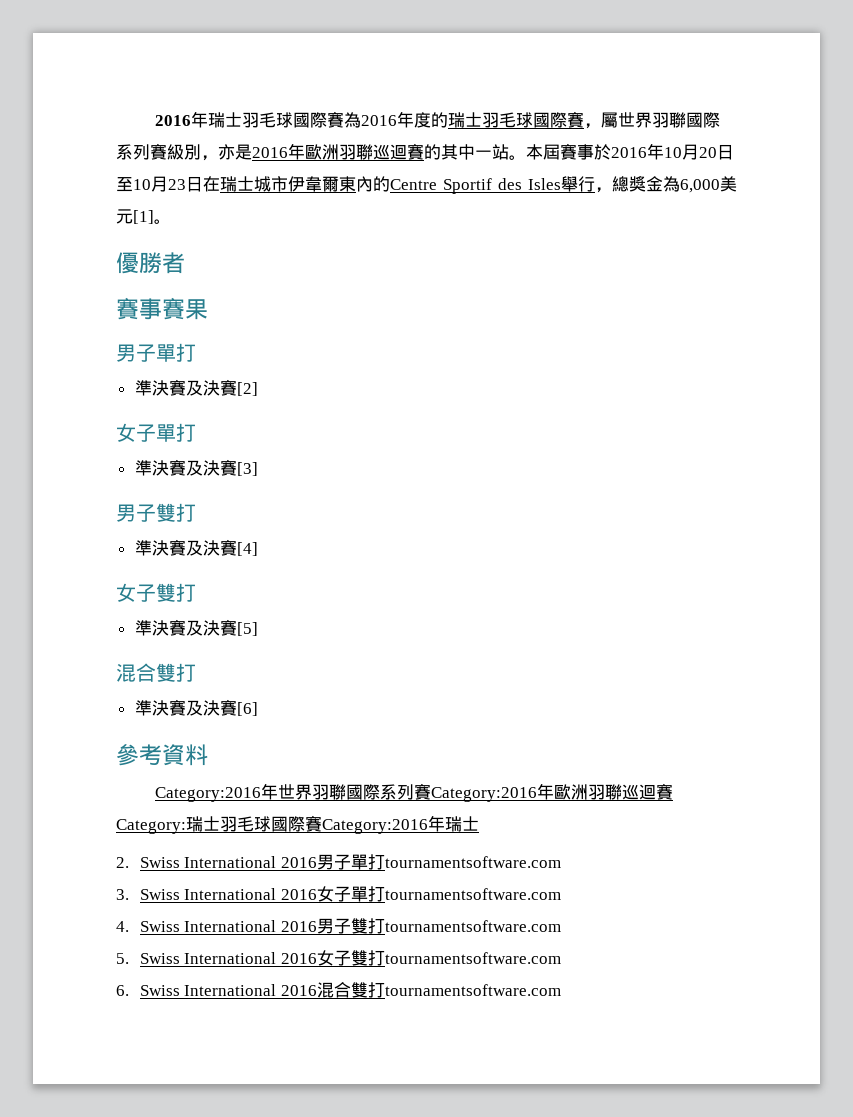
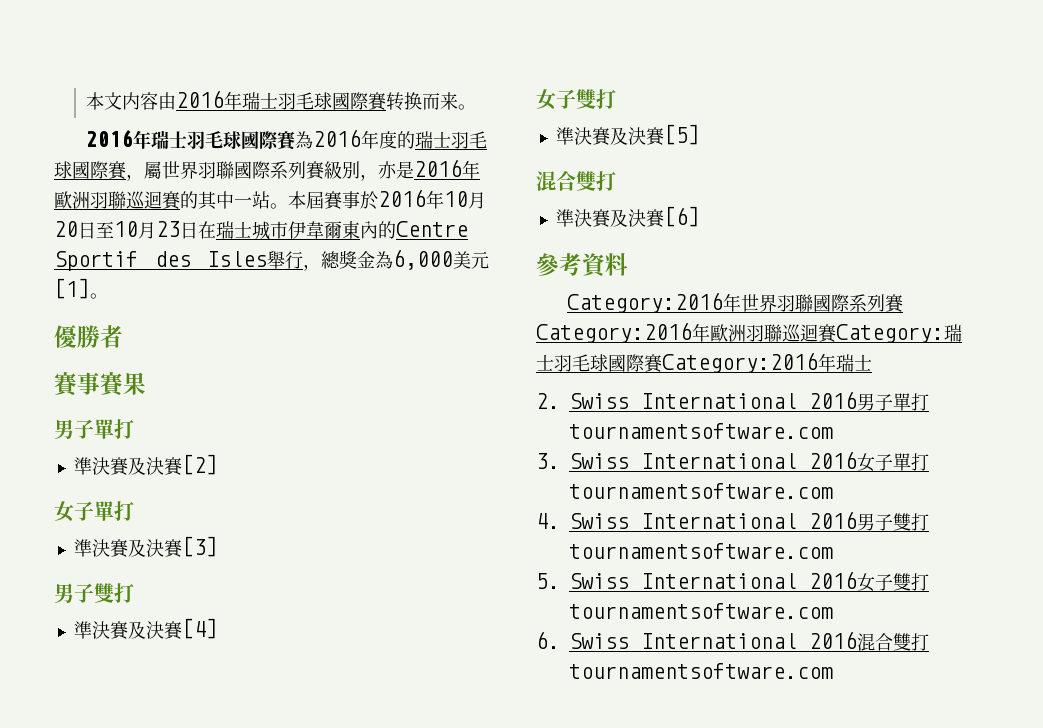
(155, 120) none -> [86,90,477,111] 本文内容由2016年瑞士羽毛球國際賽转换而来。 //

